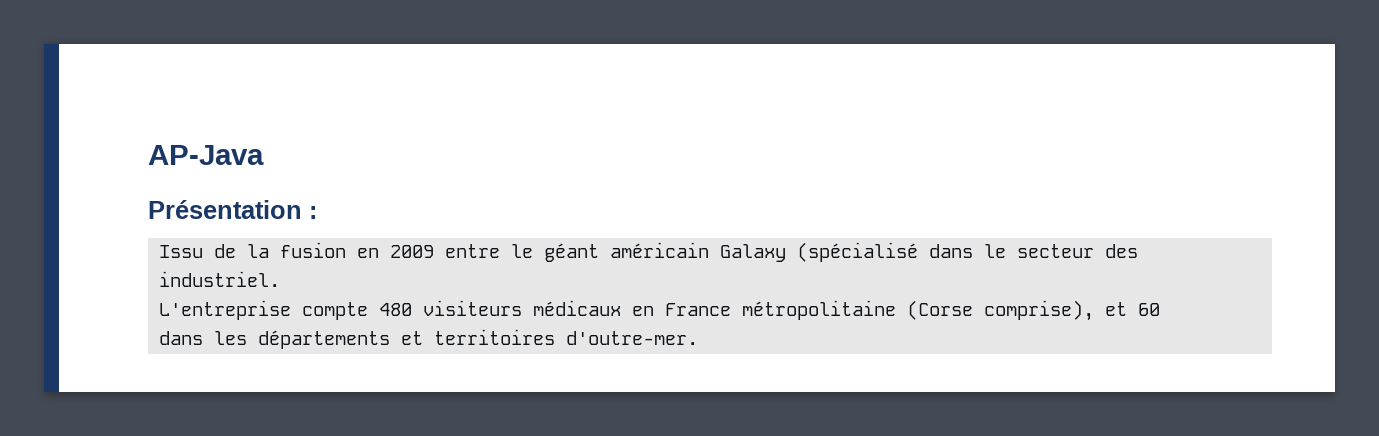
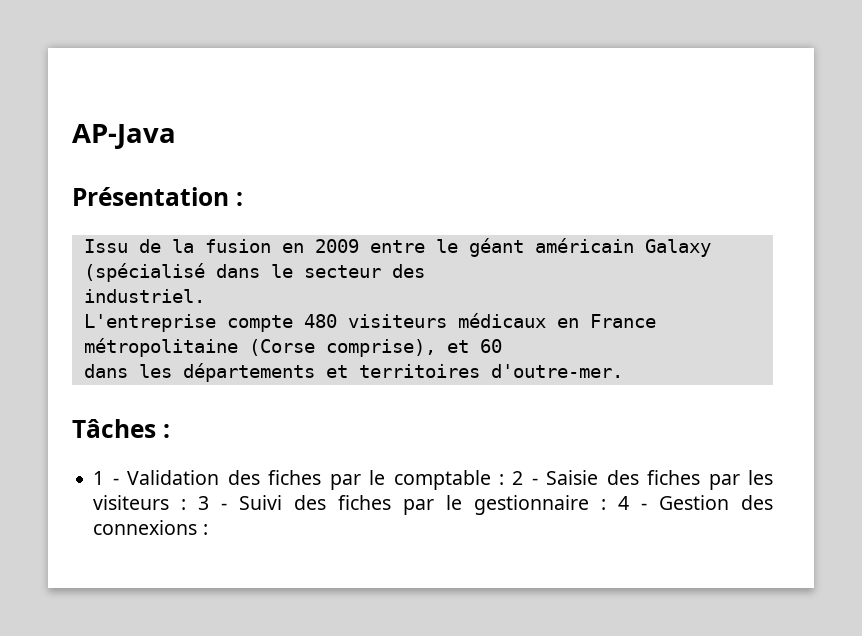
(699, 338) none -> [72,419,170,438] [93,470,773,490] [93,495,773,515] [93,520,208,535] // Tâches : // 1 - Validation des fiches par le comptable : 2 - Saisie des fiches par les visiteurs : 3 - Suivi des fiches par le gestionnaire : 4 - Gestion des connexions :

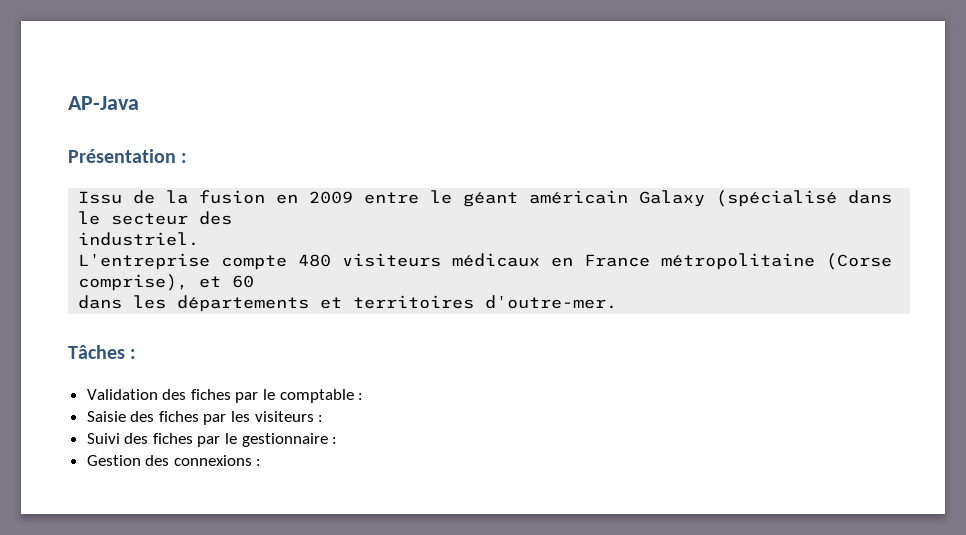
[93,471,119,485] 1 - -> (137, 354) none
[512,471,538,485] 2 - -> (364, 396) //
[198,496,228,510] 3 - -> (324, 418) //
[618,496,648,510] 4 - -> (338, 440) //

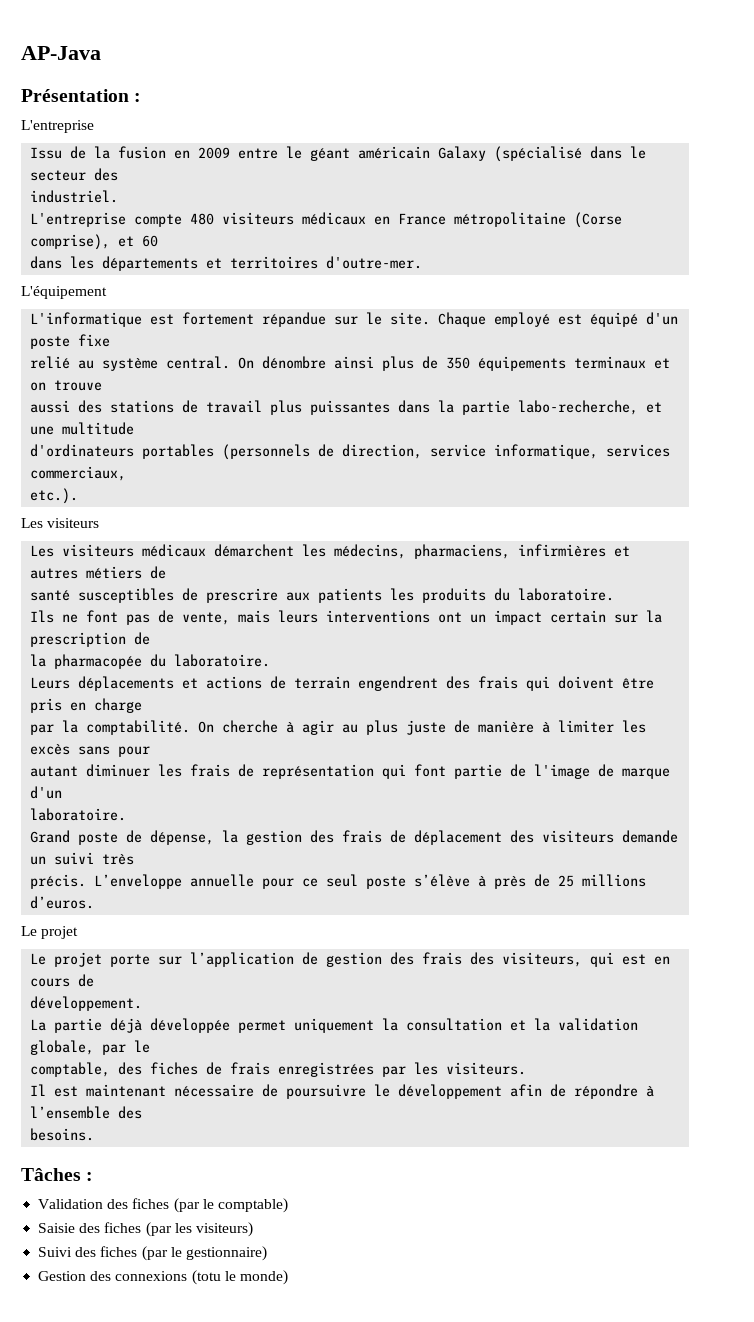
(188, 158) none -> [21,120,94,133] // L'entreprise
(618, 302) none -> [21,286,107,299] [30,312,679,327] [30,334,111,349] [30,356,671,371] [30,380,103,391] [30,400,663,415] [30,422,135,435] [30,444,671,460] [30,466,127,481] [30,488,79,504] [21,518,100,528] [30,544,631,559] [30,566,167,579] [30,588,615,603] [30,610,663,625] [30,632,151,647] [30,654,271,669] [30,676,655,691] [30,698,143,713] [30,720,647,735] [30,744,151,757] [30,764,671,779] [30,786,63,799] [30,808,127,821] [30,830,679,845] [30,852,135,865] [30,874,647,889] [30,896,95,909] [21,926,79,939] [30,952,671,967] [30,974,95,987] [30,996,143,1011] [30,1018,639,1033] [30,1040,151,1055] [30,1062,527,1077] [30,1084,655,1099] [30,1106,143,1119] [30,1128,95,1141] // L'équipement // L'informatique est fortement répandue sur le site. Chaque employé est équipé d'un poste fixe // relié au système central. On dénombre ainsi plus de 350 équipements terminaux et on trouve // aussi des stations de travail plus puissantes dans la partie labo-recherche, et une multitude // d'ordinateurs portables (personnels de direction, service informatique, services commerciaux, // etc.). // Les visiteurs // Les visiteurs médicaux démarchent les médecins, pharmaciens, infirmières et autres métiers de // santé susceptibles de prescrire aux patients les produits du laboratoire. // Ils ne font pas de vente, mais leurs interventions ont un impact certain sur la prescription de // la pharmacopée du laboratoire. // Leurs déplacements et actions de terrain engendrent des frais qui doivent être pris en charge // par la comptabilité. On cherche à agir au plus juste de manière à limiter les excès sans pour // autant diminuer les frais de représentation qui font partie de l'image de marque d'un // laboratoire. // Grand poste de dépense, la gestion des frais de déplacement des visiteurs demande un suivi très // précis. L’enveloppe annuelle pour ce seul poste s’élève à près de 25 millions d’euros. // Le projet // Le projet porte sur l’application de gestion des frais des visiteurs, qui est en cours de // développement. // La partie déjà développée permet uniquement la consultation et la validation globale, par le // comptable, des fiches de frais enregistrées par les visiteurs. // Il est maintenant nécessaire de poursuivre le développement afin de répondre à l’ensemble des // besoins.
[235,389,364,403] par le comptable : -> [173,1198,288,1213] (par le comptable)
[203,411,324,425] par les visiteurs : -> [145,1222,253,1237] (par les visiteurs)
[197,433,338,447] par le gestionnaire : -> [141,1246,267,1261] (par le gestionnaire)
[256,459,262,466] : -> [191,1270,288,1285] (totu le monde)

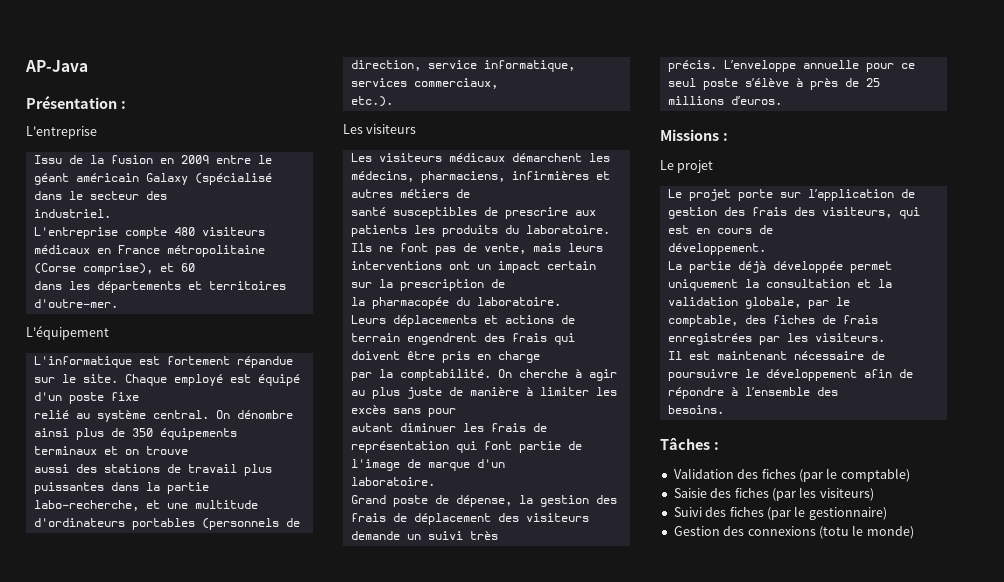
(95, 902) none -> [660,129,728,141] // Missions :

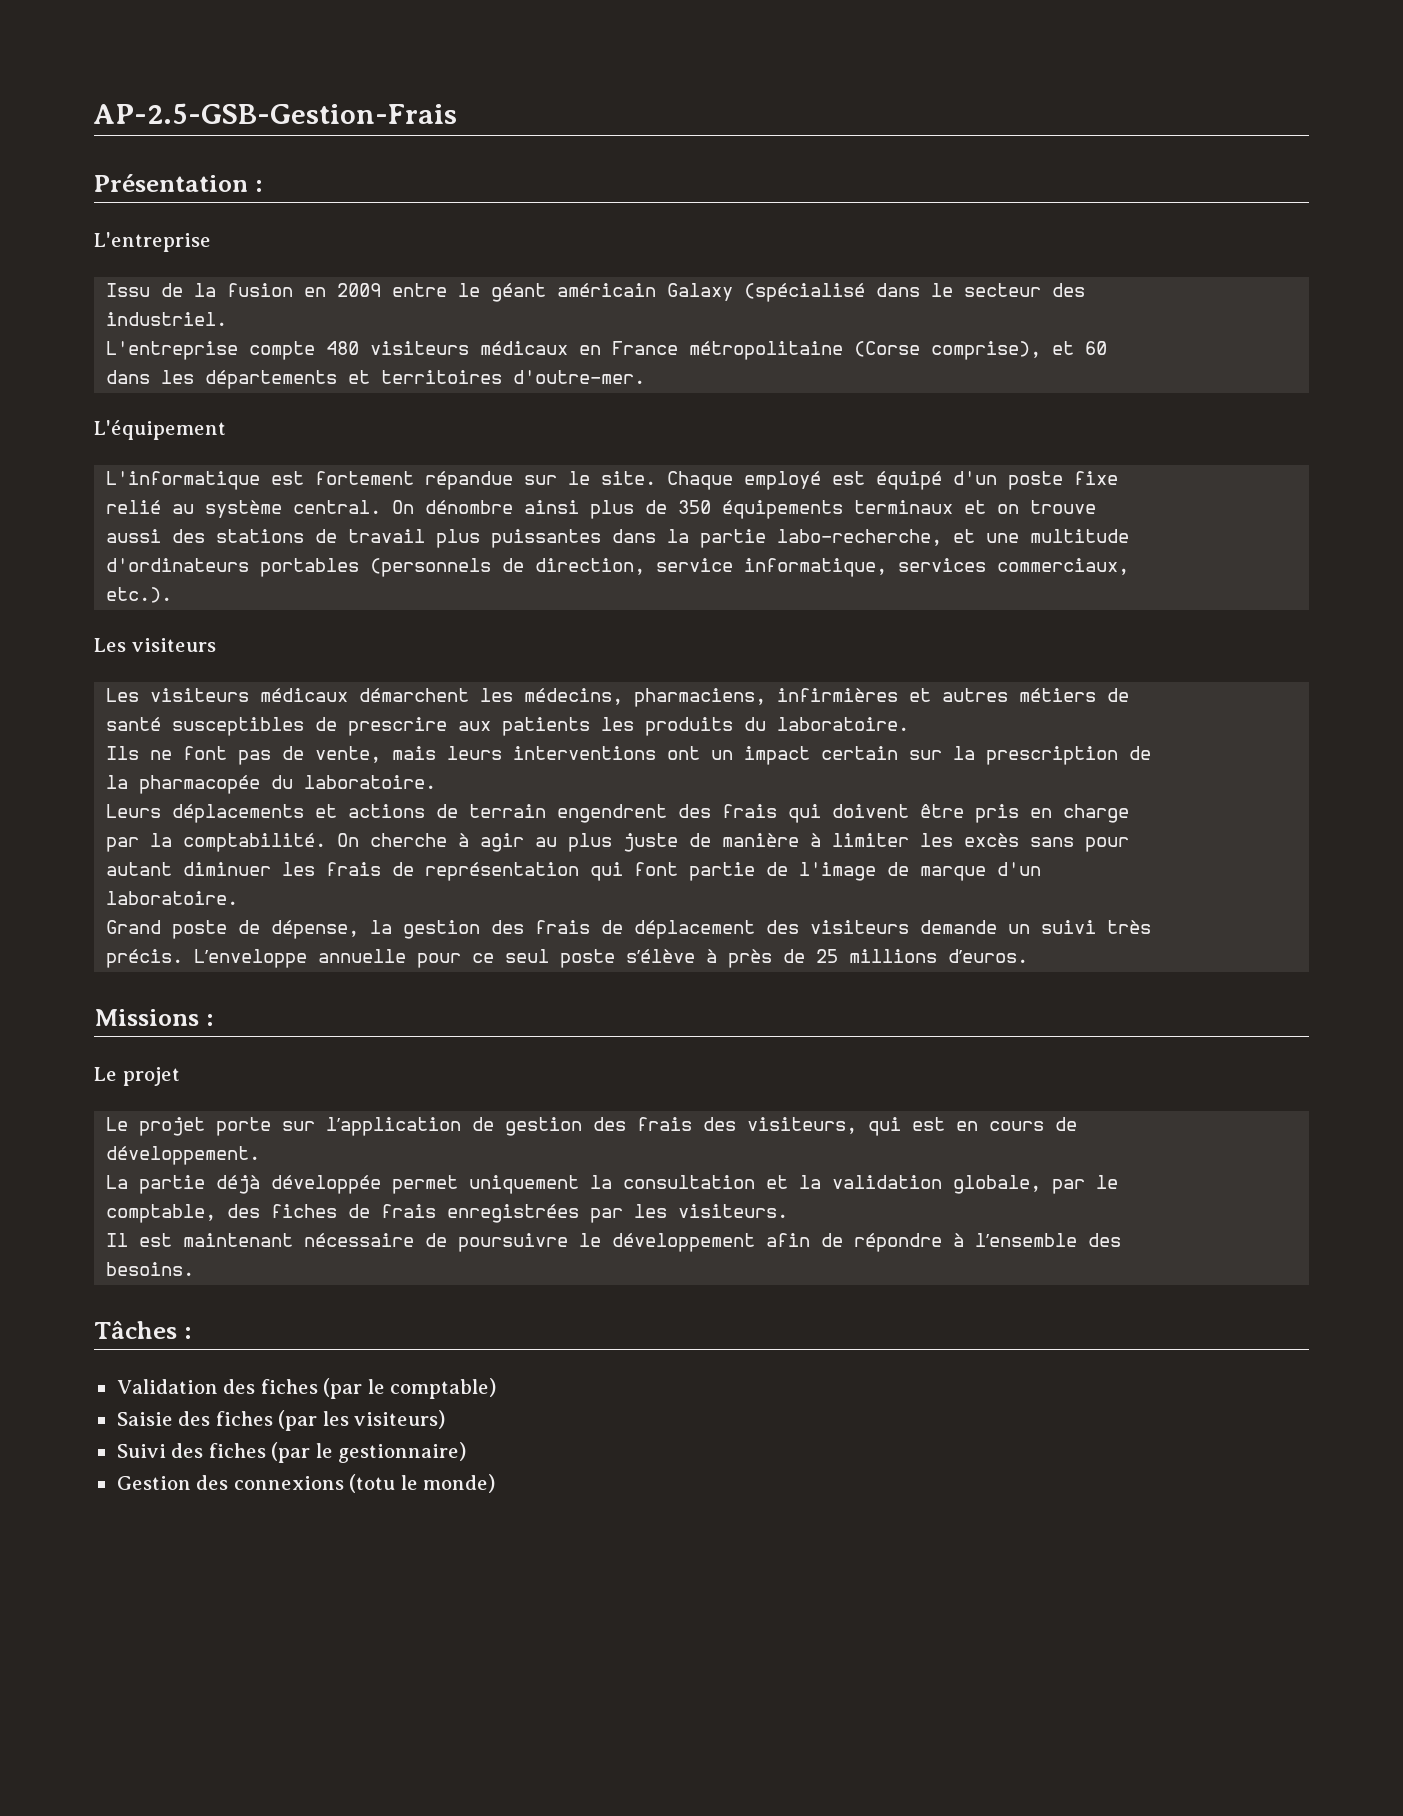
[25,60,88,72] AP-Java -> [93,103,457,124] AP-2.5-GSB-Gestion-Frais

